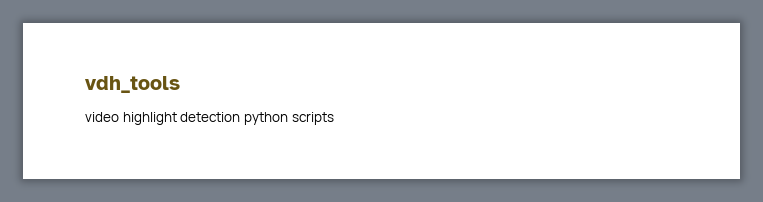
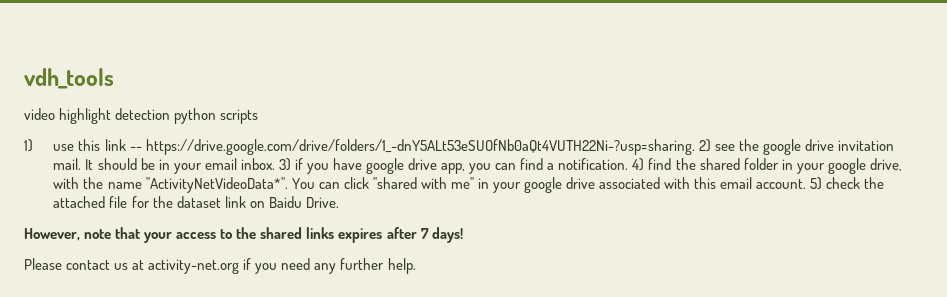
(334, 118) none -> [24,139,894,155] [53,158,902,174] [53,177,885,193] [53,196,339,208] [24,227,463,243] [24,258,416,274] // 1) use this link -- https://drive.google.com/drive/folders/1_-dnY5ALt53eSUOfNb0aQt4VUTH22Ni-?usp=sharing. 2) see the google drive invitation mail. It should be in your email inbox. 3) if you have google drive app, you can find a notification. 4) find the shared folder in your google drive, with the name "ActivityNetVideoData*". You can click "shared with me" in your google drive associated with this email account. 5) check the attached file for the dataset link on Baidu Drive. // However, note that your access to the shared links expires after 7 days! // Please contact us at activity-net.org if you need any further help.

